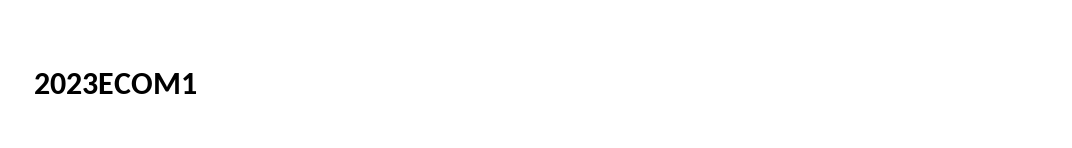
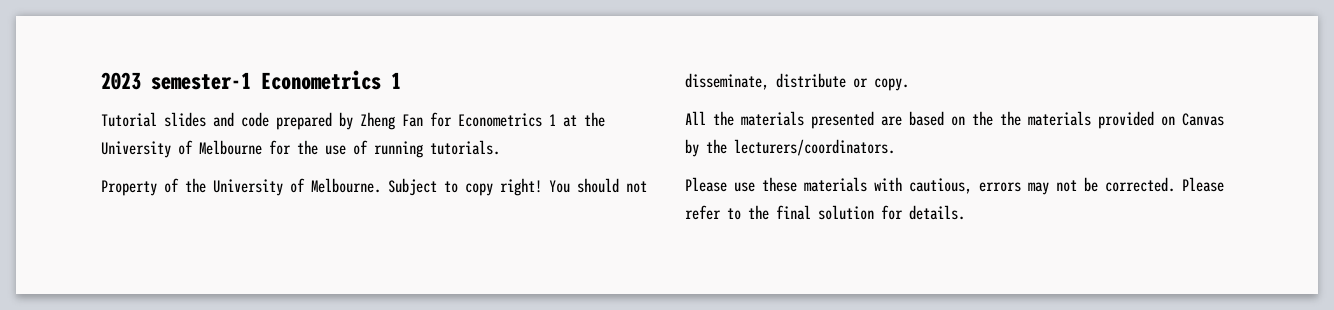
[34,73,197,94] 2023ECOM1 -> [101,70,401,90] [101,112,605,130] [101,140,500,158] [101,178,647,196] [685,73,909,91] [685,111,1224,129] [685,139,895,157] [685,177,1224,195] [685,205,965,220] 2023 semester-1 Econometrics 1 // Tutorial slides and code prepared by Zheng Fan for Econometrics 1 at the University of Melbourne for the use of running tutorials. // Property of the University of Melbourne. Subject to copy right! You should not disseminate, distribute or copy. // All the materials presented are based on the the materials provided on Canvas by the lecturers/coordinators. // Please use these materials with cautious, errors may not be corrected. Please refer to the final solution for details.

